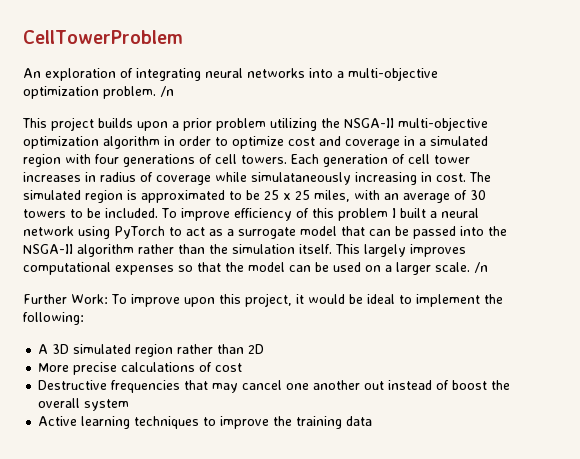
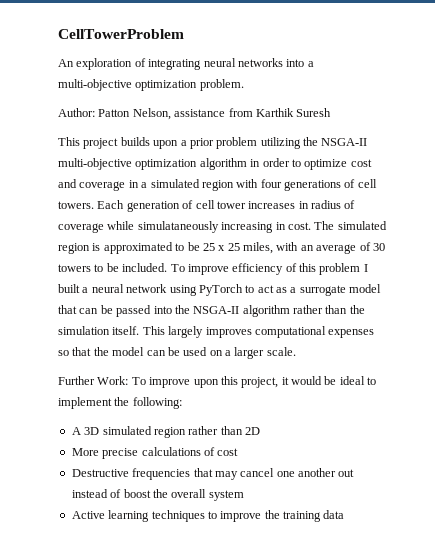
[160,86,174,97] /n -> [58,108,332,120] // Author: Patton Nelson, assistance from Karthik Suresh
[474,262,488,273] /n -> (296, 351) none

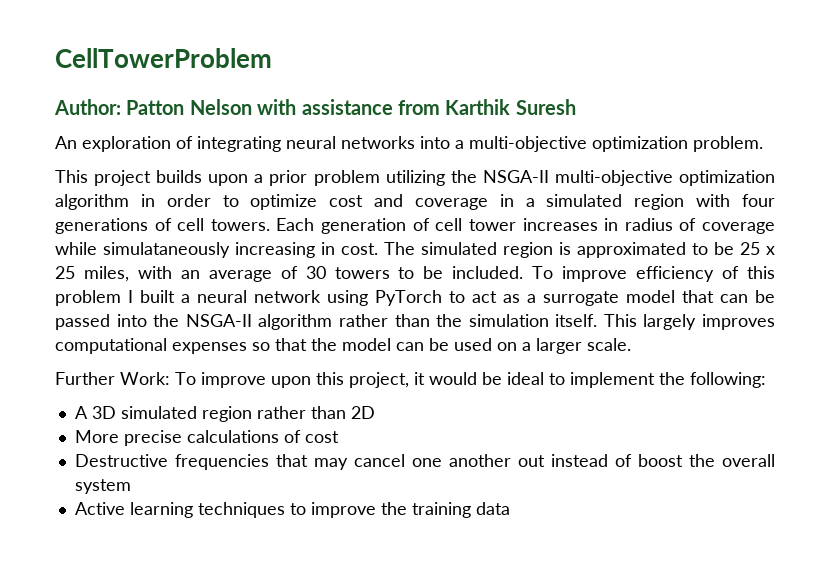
(184, 34) none -> [54,99,576,115] // Author: Patton Nelson with assistance from Karthik Suresh
[58,108,332,120] // Author: Patton Nelson, assistance from Karthik Suresh -> (763, 144) none

